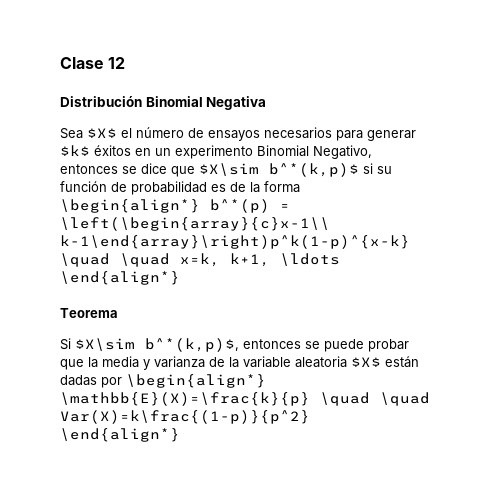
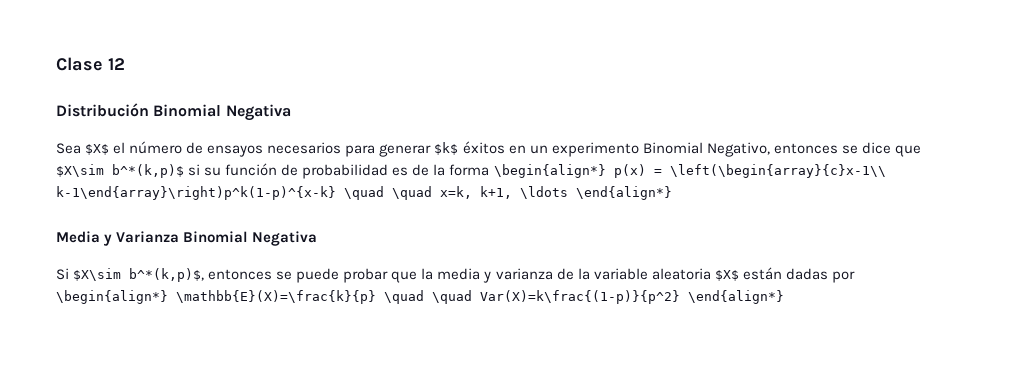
[210,199,270,213] b^*(p) -> [613,164,646,178] p(x)
[60,308,118,318] Teorema -> [56,231,318,246] Media y Varianza Binomial Negativa

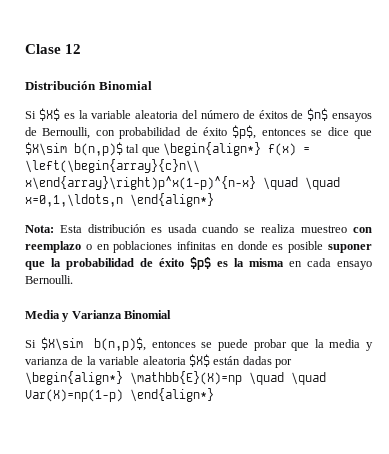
[225,104,291,121] [56,141,770,157] Negativa // Sea $X$ el número de ensayos necesarios para generar $k$ éxitos en un experimento Binomial Negativo, -> [25,108,372,122] [25,125,257,139] // Si $X$ es la variable aleatoria del número de éxitos de $n$ ensayos de Bernoulli, con probabilidad de éxito $p$,
[112,163,886,179] [56,186,672,200] b^*(k,p)$ si su función de probabilidad es de la forma \begin{align*} p(x) = \left(\begin{array}{c}x-1\\ k-1\end{array}\right)p^k(1-p)^{x-k} \quad \quad x=k, k+1, \ldots \end{align*} -> [74,142,311,156] [25,159,200,173] [25,176,340,190] [25,193,214,207] [25,224,372,233] [25,241,372,253] [25,257,372,270] [25,275,73,284] b(n,p)$ tal que \begin{align*} f(x) = \left(\begin{array}{c}n\\ x\end{array}\right)p^x(1-p)^{n-x} \quad \quad x=0,1,\ldots,n \end{align*} // Nota: Esta distribución es usada cuando se realiza muestreo con reemplazo o en poblaciones infinitas en donde es posible suponer que la probabilidad de éxito $p$ es la misma en cada ensayo Bernoulli.
[252,231,318,246] Negativa -> (172, 314) none
[129,268,205,282] b^*(k,p)$, -> [94,337,147,351] b(n,p)$,
[176,290,680,304] \mathbb{E}(X)=\frac{k}{p} \quad \quad Var(X)=k\frac{(1-p)}{p^2} -> [130,371,326,385] [25,389,123,402] \mathbb{E}(X)=np \quad \quad Var(X)=np(1-p)

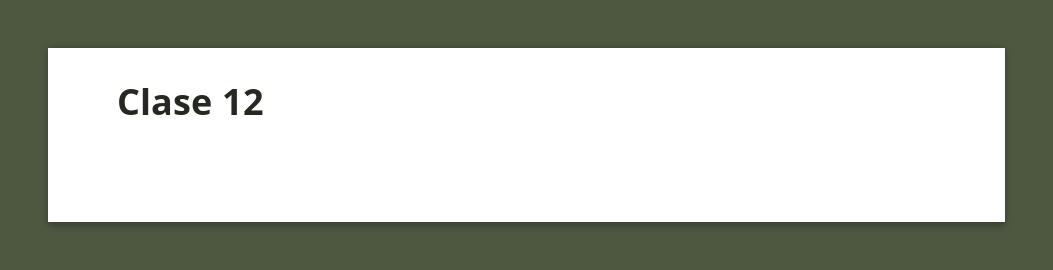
[25,81,152,90] [25,108,372,122] [25,125,372,139] [25,142,311,156] [25,159,200,173] [25,176,340,190] [25,193,214,207] [25,224,372,233] [25,241,372,253] [25,257,372,270] [25,275,73,284] [25,310,172,322] [25,337,373,351] [25,354,292,368] [25,371,326,385] [25,388,214,402] // Distribución Binomial // Si $X$ es la variable aleatoria del número de éxitos de $n$ ensayos de Bernoulli, con probabilidad de éxito $p$, entonces se dice que $X\sim b(n,p)$ tal que \begin{align*} f(x) = \left(\begin{array}{c}n\\ x\end{array}\right)p^x(1-p)^{n-x} \quad \quad x=0,1,\ldots,n \end{align*} // Nota: Esta distribución es usada cuando se realiza muestreo con reemplazo o en poblaciones infinitas en donde es posible suponer que la probabilidad de éxito $p$ es la misma en cada ensayo Bernoulli. // Media y Varianza Binomial // Si $X\sim b(n,p)$, entonces se puede probar que la media y varianza de la variable aleatoria $X$ están dadas por \begin{align*} \mathbb{E}(X)=np \quad \quad Var(X)=np(1-p) \end{align*} -> (264, 102) none

